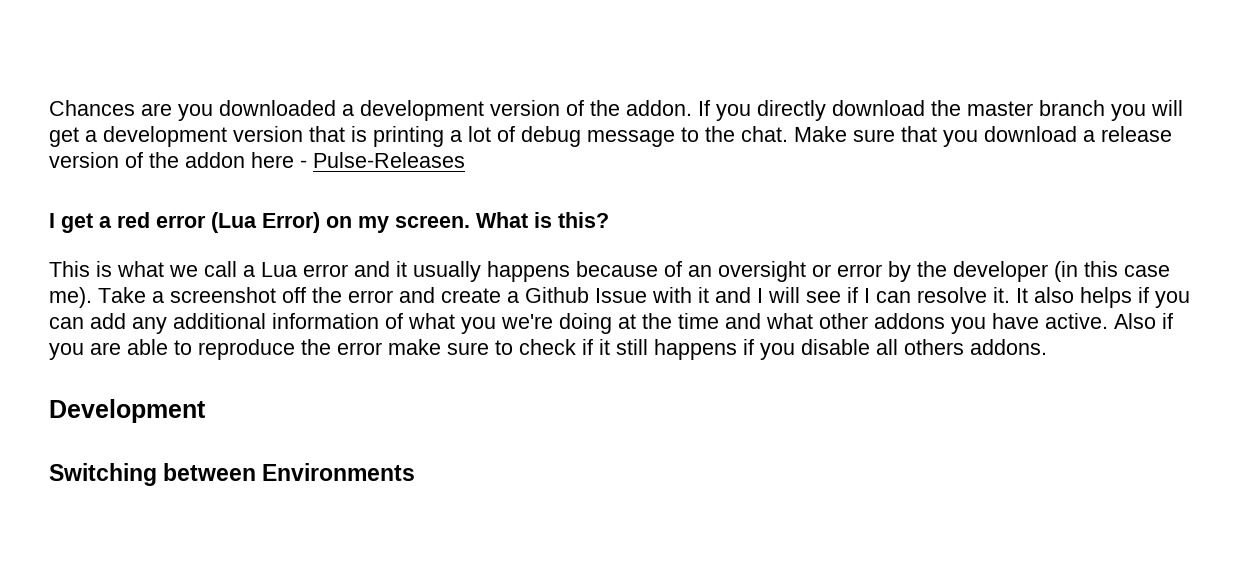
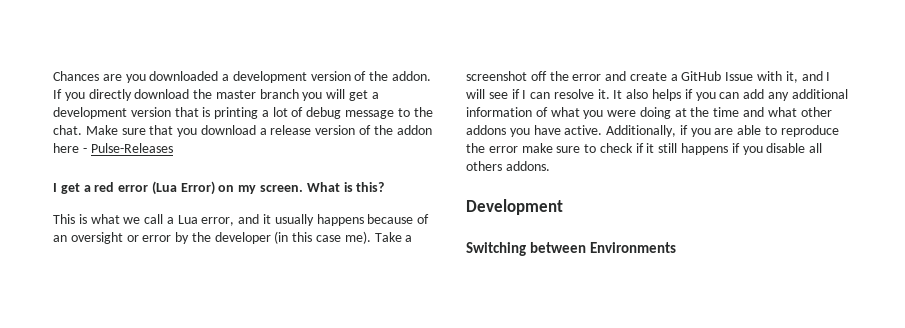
[303,264,348,277] error -> [201,217,235,226] error,
[525,287,589,303] Github -> [681,71,722,81] GitHub
[698,287,709,303] it -> [785,71,798,83] it,
[501,314,553,329] we're -> [607,110,637,117] were
[1114,313,1156,329] Also -> [606,125,677,137] Additionally,

